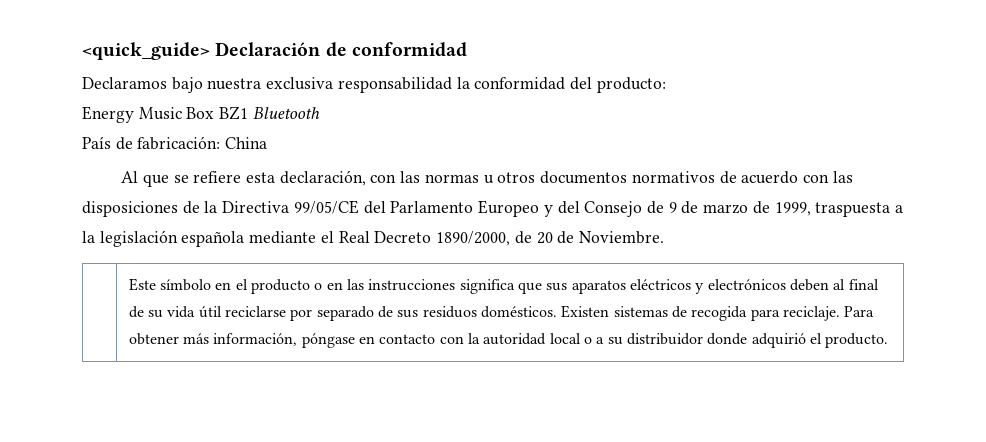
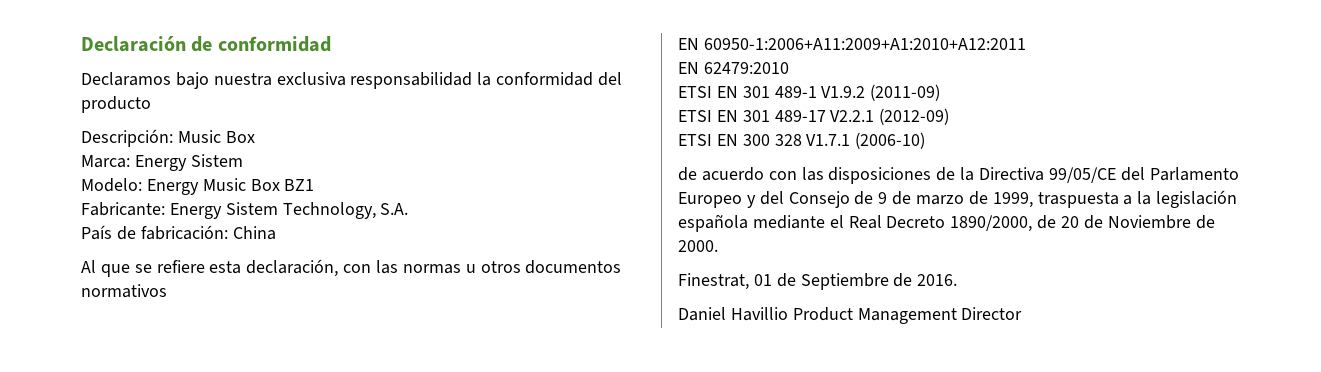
[82,42,210,60] <quick_guide> -> (81, 44) none
[596,77,666,93] producto: // -> [81,96,151,113] [81,129,255,147] [81,154,243,171] [81,178,142,192] producto // Descripción: Music Box // Marca: Energy Sistem // Modelo:
[252,107,320,119] Bluetooth -> [81,202,409,219] // Fabricante: Energy Sistem Technology, S.A.
(715, 177) none -> [678,38,1026,50] [678,62,789,74] [678,84,941,101] [678,108,950,125] [678,132,926,149] // EN 60950-1:2006+A11:2009+A1:2010+A12:2011 // EN 62479:2010 // ETSI EN 301 489-1 V1.9.2 (2011-09) // ETSI EN 301 489-17 V2.2.1 (2012-09) // ETSI EN 300 328 V1.7.1 (2006-10) //
[578,231,664,244] [128,278,879,294] [128,305,875,321] [128,333,889,348] Noviembre. // | Este símbolo en el producto o en las instrucciones significa que sus aparatos eléctricos y electrónicos deben al final de su vida útil reciclarse por separado de sus residuos domésticos. Existen sistemas de recogida para reciclaje. Para obtener más información, póngase en contacto con la autoridad local o a su distribuidor donde adquirió el producto. -> [1107,215,1215,229] [678,240,718,252] [678,273,958,290] [678,307,1023,324] Noviembre de 2000. // Finestrat, 01 de Septiembre de 2016. // Daniel Havillio Product Management Director

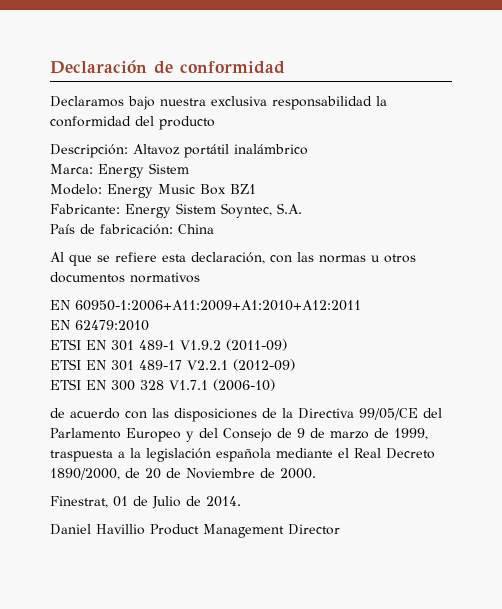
[177,130,255,143] Music Box -> [133,144,308,158] Altavoz portátil inalámbrico
[282,202,376,219] Technology, -> [221,203,272,218] Soyntec,
[800,273,958,290] Septiembre de 2016. -> [152,496,241,509] Julio de 2014.

